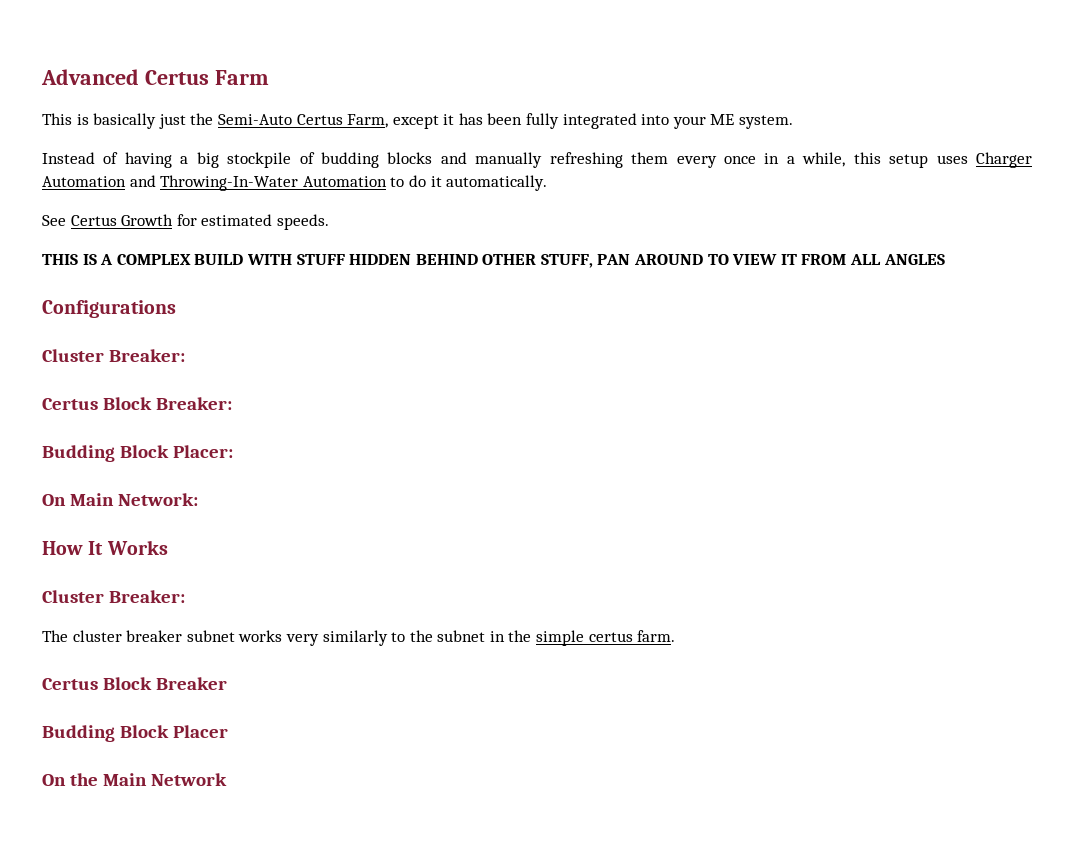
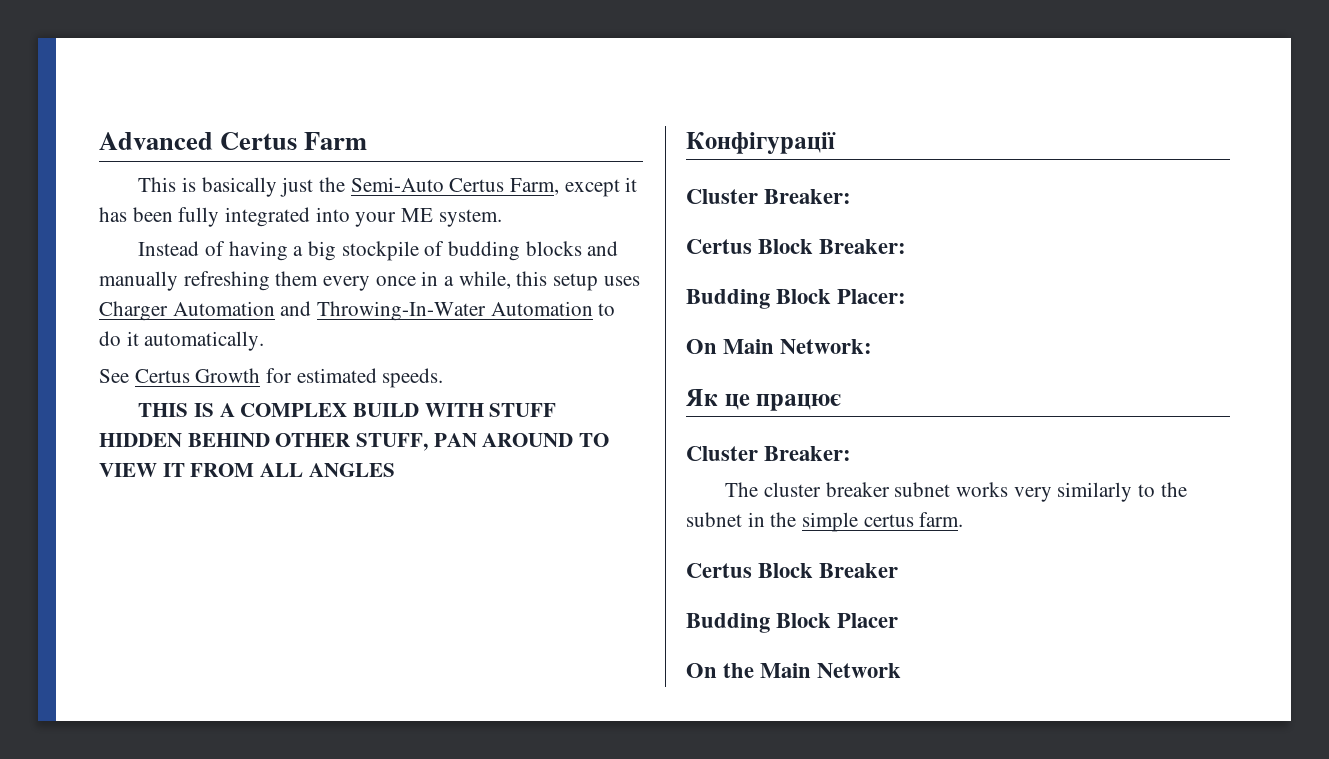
[42,300,176,318] Configurations -> [686,132,836,154] Конфігурації
[42,540,168,555] How It Works -> [686,389,842,411] Як це працює

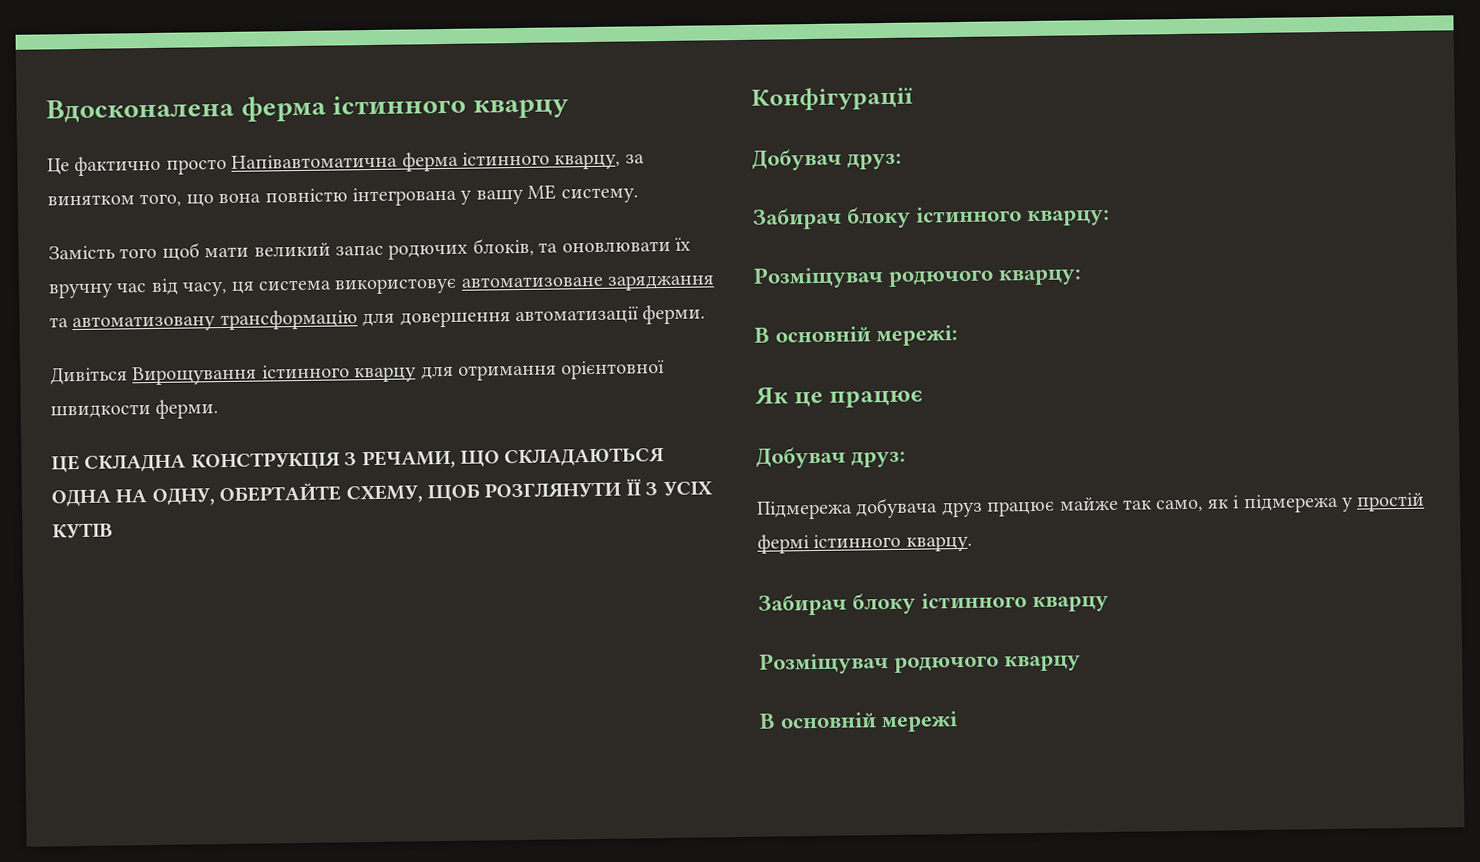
[99,132,368,150] [138,177,638,197] [99,207,502,227] [138,241,619,261] [99,271,640,291] [99,301,616,321] [99,331,265,351] [99,368,444,388] [138,403,557,417] [99,433,610,451] [99,463,395,477] [686,132,836,154] [686,189,852,204] [686,239,907,254] [686,289,907,309] [686,339,873,354] [686,389,842,411] [686,446,852,461] [725,482,1187,502] [686,512,964,532] [686,563,899,578] [686,613,899,633] [686,663,902,678] Advanced Certus Farm // This is basically just the Semi-Auto Certus Farm, except it has been fully integrated into your ME system. // Instead of having a big stockpile of budding blocks and manually refreshing them every once in a while, this setup uses Charger Automation and Throwing-In-Water Automation to do it automatically. // See Certus Growth for estimated speeds. // THIS IS A COMPLEX BUILD WITH STUFF HIDDEN BEHIND OTHER STUFF, PAN AROUND TO VIEW IT FROM ALL ANGLES // Конфігурації // Cluster Breaker: // Certus Block Breaker: // Budding Block Placer: // On Main Network: // Як це працює // Cluster Breaker: // The cluster breaker subnet works very similarly to the subnet in the simple certus farm. // Certus Block Breaker // Budding Block Placer // On the Main Network -> [46,94,569,123] [47,151,645,177] [47,184,638,208] [48,237,691,261] [48,274,716,299] [49,304,706,333] [50,360,666,386] [50,399,219,419] [51,447,665,473] [51,478,713,507] [52,522,113,539] [751,86,913,111] [752,148,903,171] [752,206,1111,230] [753,266,1083,289] [754,325,959,347] [755,386,923,408] [756,446,907,469] [756,492,1426,520] [757,533,972,554] [758,592,1110,616] [759,652,1082,675] [759,711,959,733] Вдосконалена ферма істинного кварцу // Це фактично просто Напівавтоматична ферма істинного кварцу, за винятком того, що вона повністю інтегрована у вашу МЕ систему. // Замість того щоб мати великий запас родючих блоків, та оновлювати їх вручну час від часу, ця система використовує автоматизоване заряджання та автоматизовану трансформацію для довершення автоматизації ферми. // Дивіться Вирощування істинного кварцу для отримання орієнтовної швидкости ферми. // ЦЕ СКЛАДНА КОНСТРУКЦІЯ З РЕЧАМИ, ЩО СКЛАДАЮТЬСЯ ОДНА НА ОДНУ, ОБЕРТАЙТЕ СХЕМУ, ЩОБ РОЗГЛЯНУТИ ЇЇ З УСІХ КУТІВ // Конфігурації // Добувач друз: // Забирач блоку істинного кварцу: // Розміщувач родючого кварцу: // В основній мережі: // Як це працює // Добувач друз: // Підмережа добувача друз працює майже так само, як і підмережа у простій фермі істинного кварцу. // Забирач блоку істинного кварцу // Розміщувач родючого кварцу // В основній мережі

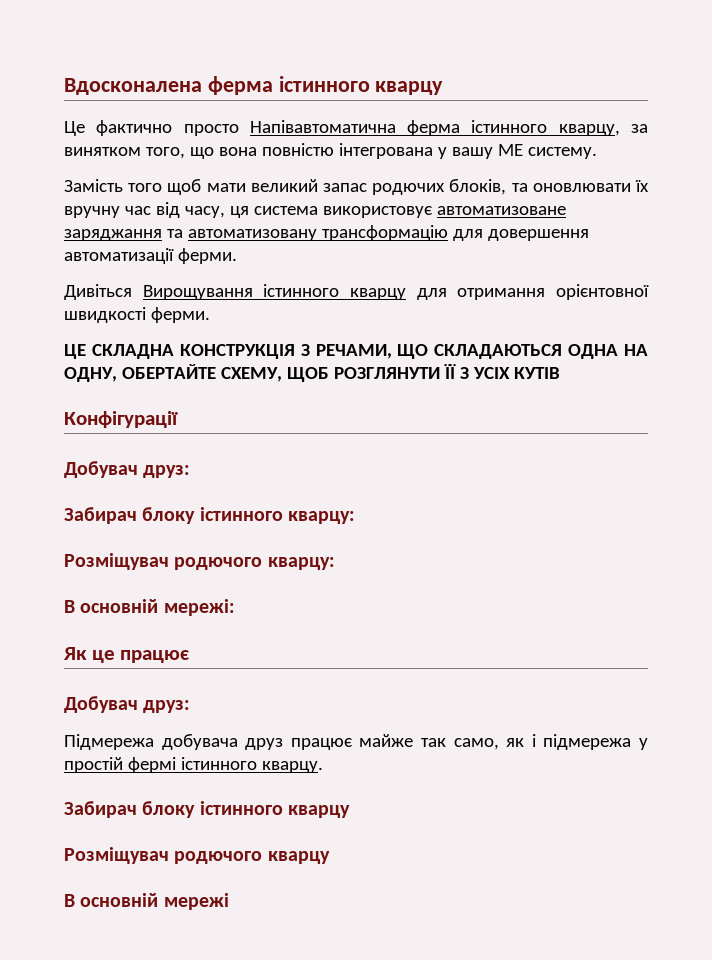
[50,404,151,419] швидкости -> [64,307,146,323] швидкості

